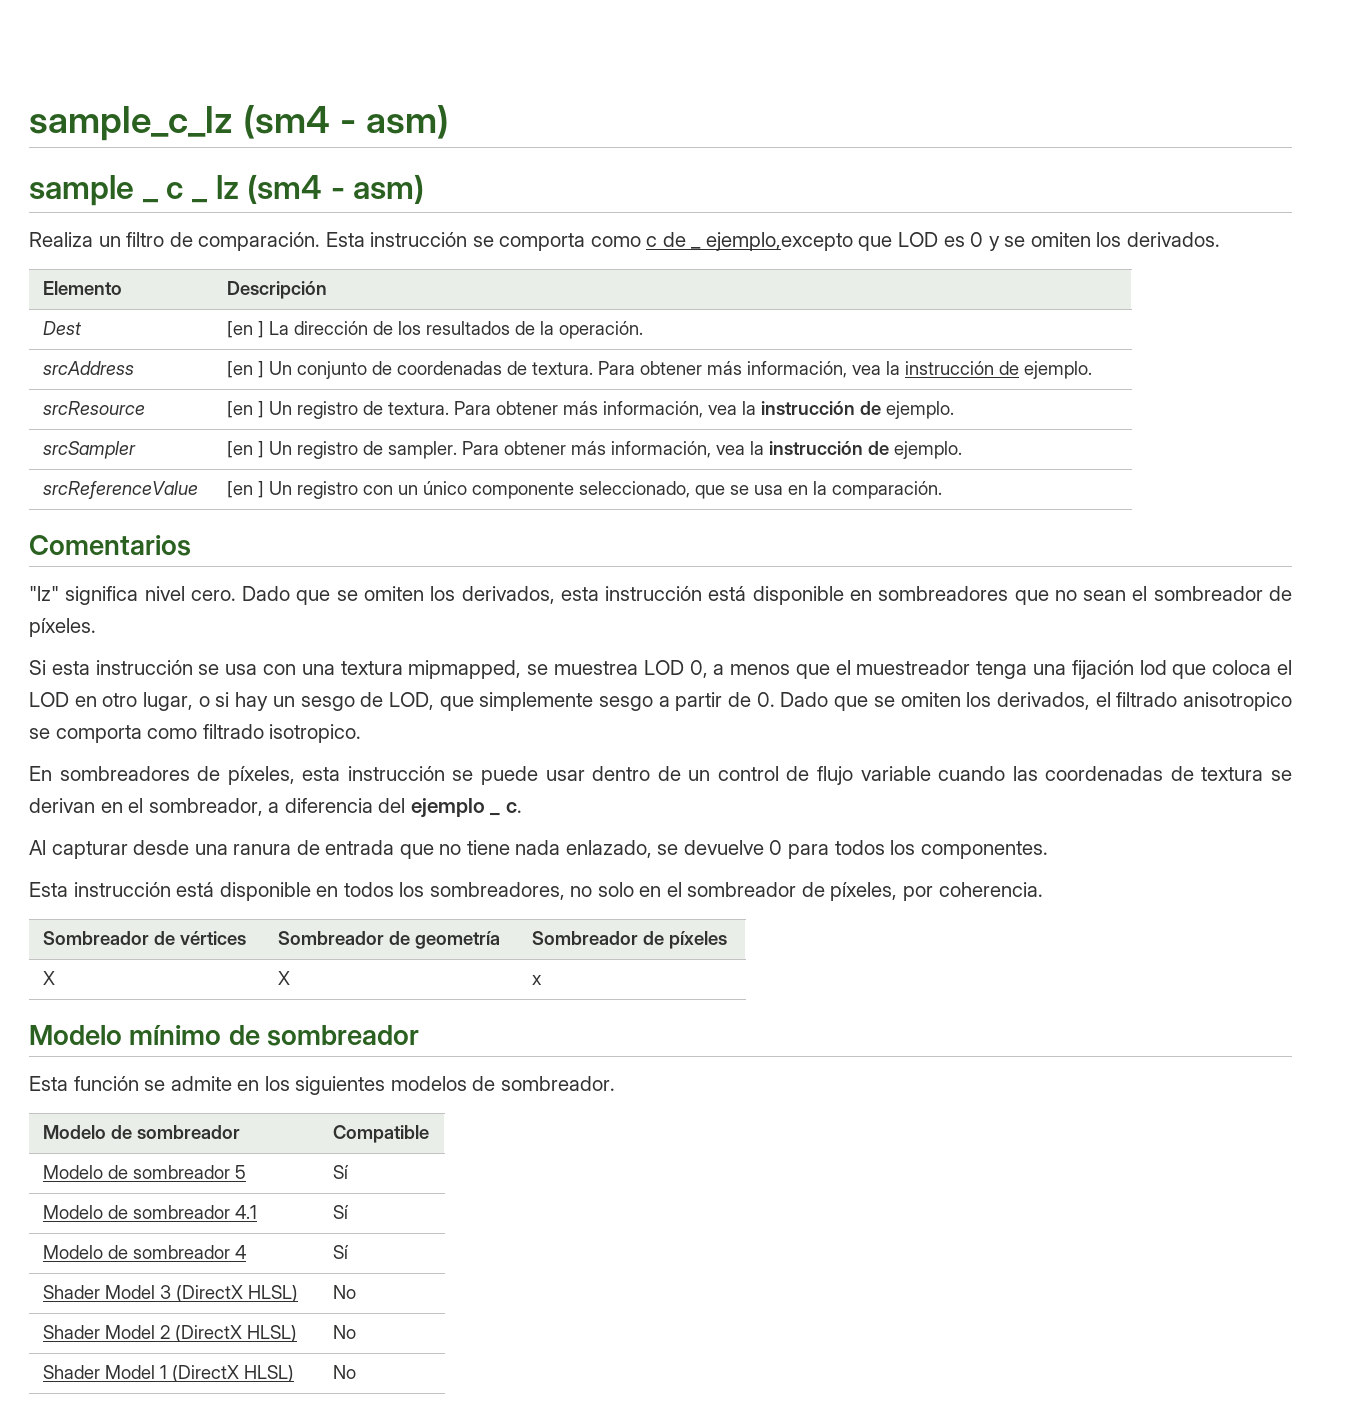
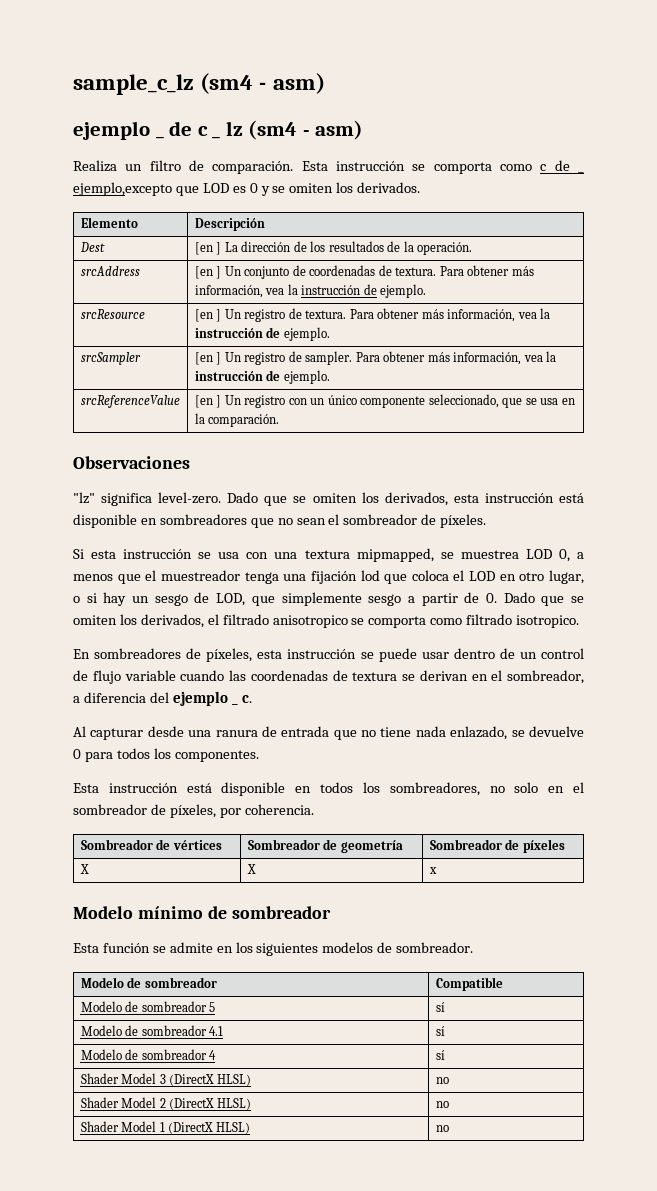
[29,175,158,206] sample _ -> [73,121,164,140] [169,121,193,136] ejemplo _ de
[29,535,191,556] Comentarios -> [73,456,190,469] Observaciones
[144,586,236,601] nivel cero. -> [158,492,222,504] level-zero.
[333,1165,350,1179] Sí -> [435,1002,445,1012] sí
[333,1205,350,1219] Sí -> [435,1026,445,1036] sí
[333,1245,350,1259] Sí -> [435,1050,445,1060] sí
[333,1285,357,1299] No -> [435,1077,449,1084] no
[333,1325,357,1339] No -> [435,1101,449,1108] no
[333,1365,357,1379] No -> [435,1125,449,1132] no

